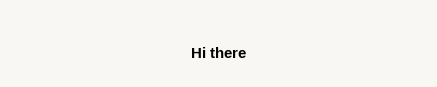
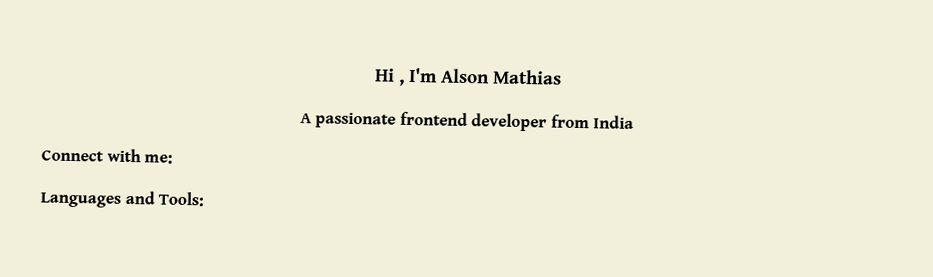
[210,47,247,58] there -> [397,67,562,86] [299,111,635,132] [41,148,174,164] [40,190,205,208] , I'm Alson Mathias // A passionate frontend developer from India // Connect with me: // Languages and Tools:

